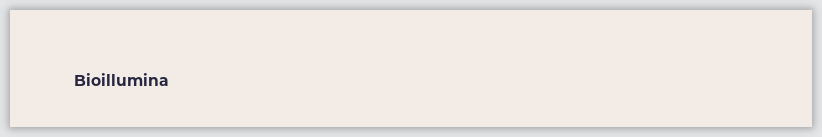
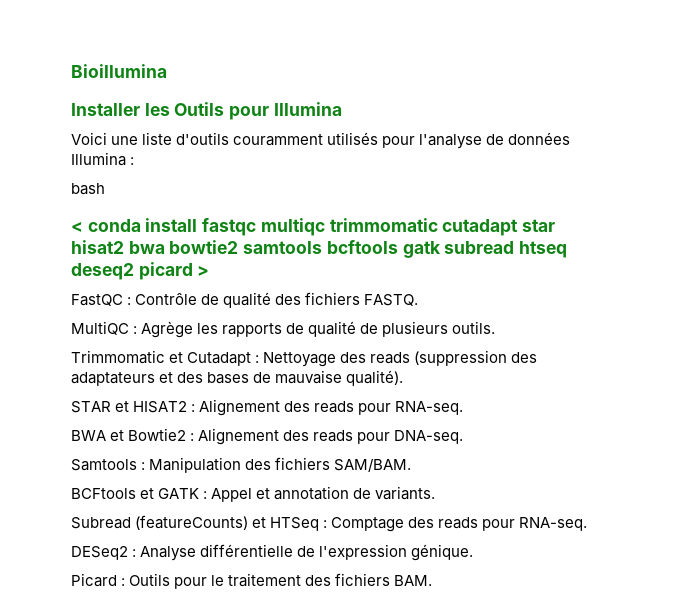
(169, 79) none -> [71,102,342,120] [71,132,571,149] [71,152,135,166] [71,183,105,195] [71,218,556,236] [71,240,568,258] [71,262,210,280] [71,292,419,308] [71,321,496,338] [71,350,538,367] [71,370,404,386] [71,399,464,416] [71,428,464,445] [71,457,412,473] [71,486,436,502] [71,515,588,532] [71,544,474,561] [71,573,433,589] // Installer les Outils pour Illumina // Voici une liste d'outils couramment utilisés pour l'analyse de données Illumina : // bash // < conda install fastqc multiqc trimmomatic cutadapt star hisat2 bwa bowtie2 samtools bcftools gatk subread htseq deseq2 picard > // FastQC : Contrôle de qualité des fichiers FASTQ. // MultiQC : Agrège les rapports de qualité de plusieurs outils. // Trimmomatic et Cutadapt : Nettoyage des reads (suppression des adaptateurs et des bases de mauvaise qualité). // STAR et HISAT2 : Alignement des reads pour RNA-seq. // BWA et Bowtie2 : Alignement des reads pour DNA-seq. // Samtools : Manipulation des fichiers SAM/BAM. // BCFtools et GATK : Appel et annotation de variants. // Subread (featureCounts) et HTSeq : Comptage des reads pour RNA-seq. // DESeq2 : Analyse différentielle de l'expression génique. // Picard : Outils pour le traitement des fichiers BAM.

